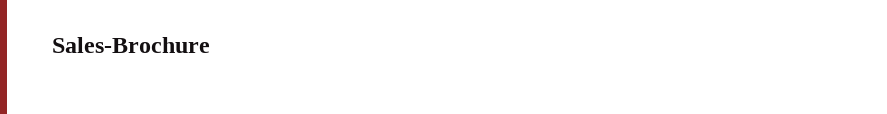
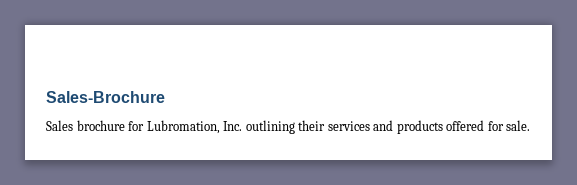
(210, 45) none -> [46,120,531,134] // Sales brochure for Lubromation, Inc. outlining their services and products offered for sale.

